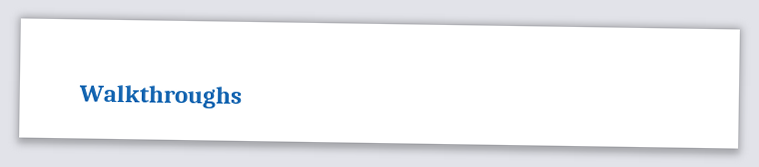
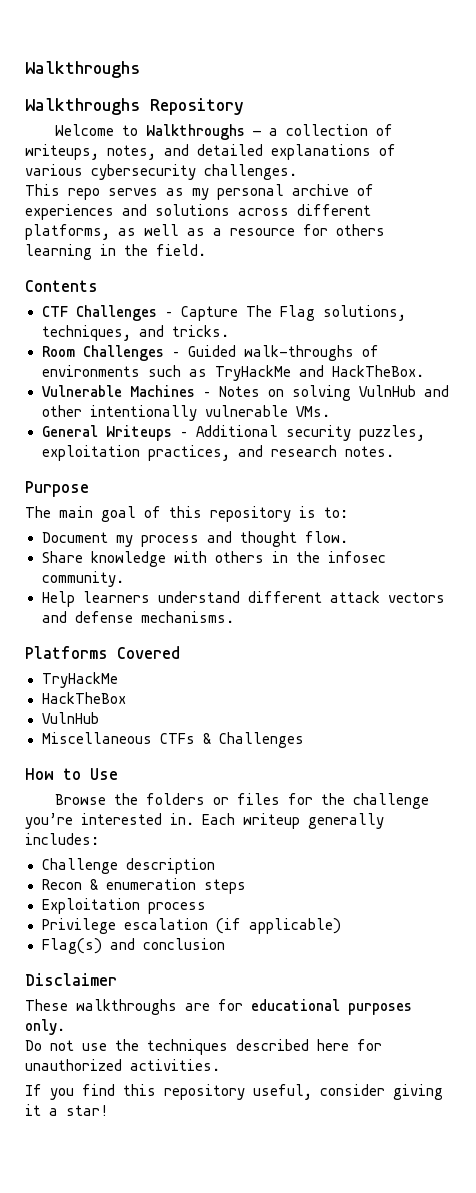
[78,84,242,109] Walkthroughs -> [25,61,140,78] [25,98,244,115] [54,124,393,140] [25,144,396,160] [25,164,297,180] [25,184,374,200] [25,204,371,220] [25,224,385,240] [25,244,206,260] [25,280,98,292] [41,305,406,321] [41,325,229,341] [41,345,379,361] [41,365,424,381] [41,385,449,401] [41,405,330,421] [41,425,425,441] [41,445,394,461] [25,481,89,497] [25,506,348,522] [41,531,348,547] [41,551,386,567] [41,571,124,587] [41,591,445,607] [41,611,234,623] [25,646,180,659] [41,672,118,688] [41,692,126,704] [41,712,99,724] [41,732,304,748] [25,768,118,780] [54,793,429,809] [25,813,384,829] [25,833,99,845] [41,858,215,874] [41,878,246,894] [41,898,206,914] [41,918,341,934] [41,938,225,954] [25,973,117,986] [25,999,412,1015] [25,1019,65,1035] [25,1039,382,1055] [25,1059,220,1071] [25,1084,443,1100] [25,1104,109,1116] Walkthroughs // Walkthroughs Repository // Welcome to Walkthroughs — a collection of writeups, notes, and detailed explanations of various cybersecurity challenges. // This repo serves as my personal archive of experiences and solutions across different platforms, as well as a resource for others learning in the field. // Contents // CTF Challenges – Capture The Flag solutions, techniques, and tricks. // Room Challenges – Guided walk-throughs of environments such as TryHackMe and HackTheBox. // Vulnerable Machines – Notes on solving VulnHub and other intentionally vulnerable VMs. // General Writeups – Additional security puzzles, exploitation practices, and research notes. // Purpose // The main goal of this repository is to: // Document my process and thought flow. // Share knowledge with others in the infosec community. // Help learners understand different attack vectors and defense mechanisms. // Platforms Covered // TryHackMe // HackTheBox // VulnHub // Miscellaneous CTFs & Challenges // How to Use // Browse the folders or files for the challenge you’re interested in. Each writeup generally includes: // Challenge description // Recon & enumeration steps // Exploitation process // Privilege escalation (if applicable) // Flag(s) and conclusion // Disclaimer // These walkthroughs are for educational purposes only. // Do not use the techniques described here for unauthorized activities. // If you find this repository useful, consider giving it a star!

